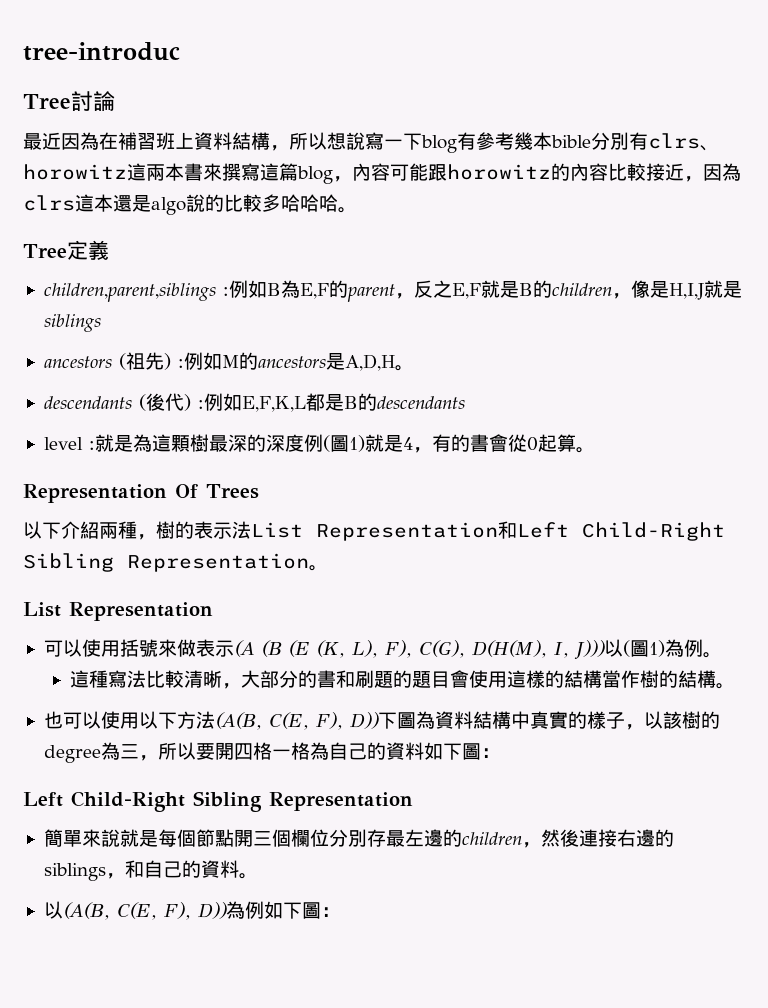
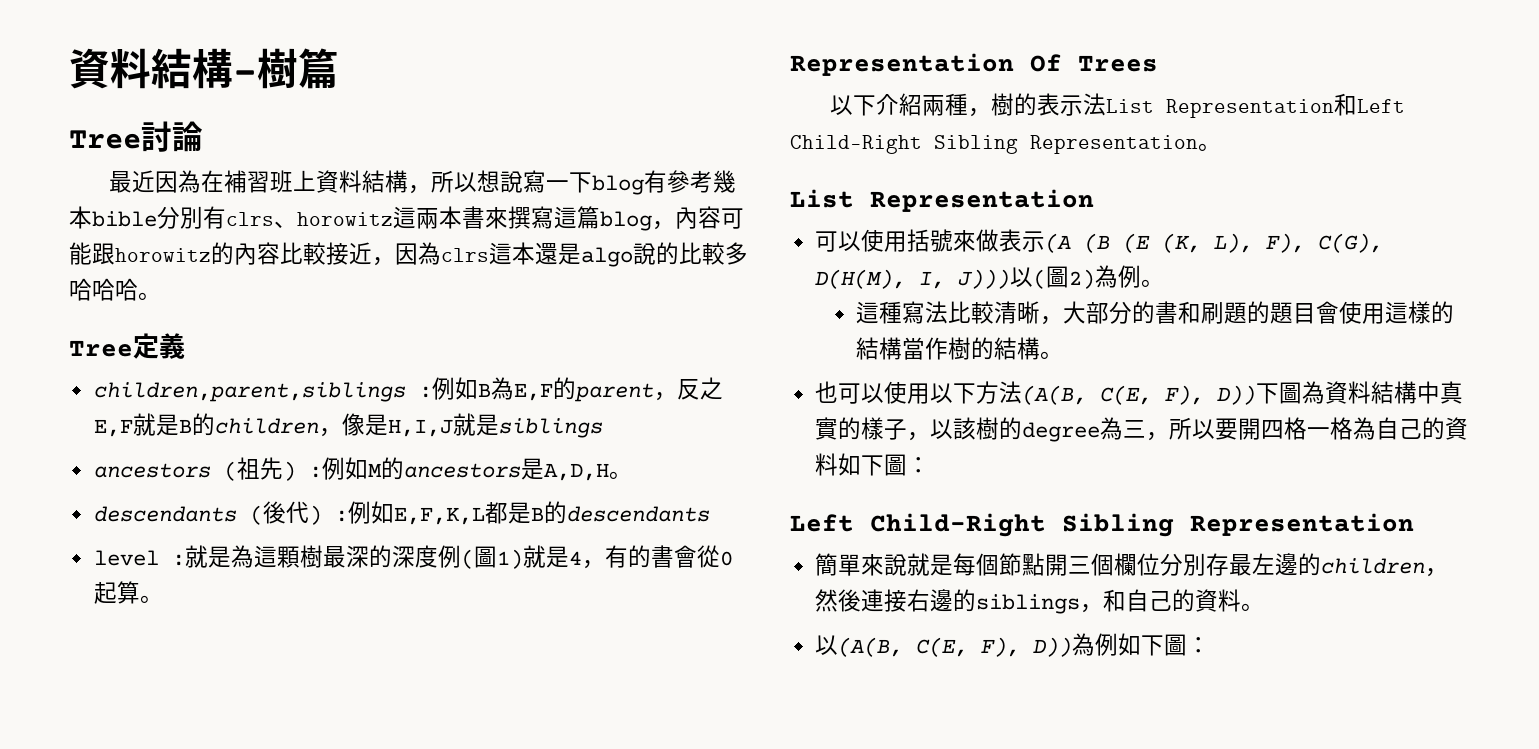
[23,42,180,61] tree-introduc -> [69,48,339,89] 資料結構-樹篇
[648,640,665,657] 1) -> [1068,269,1095,289] 2)

